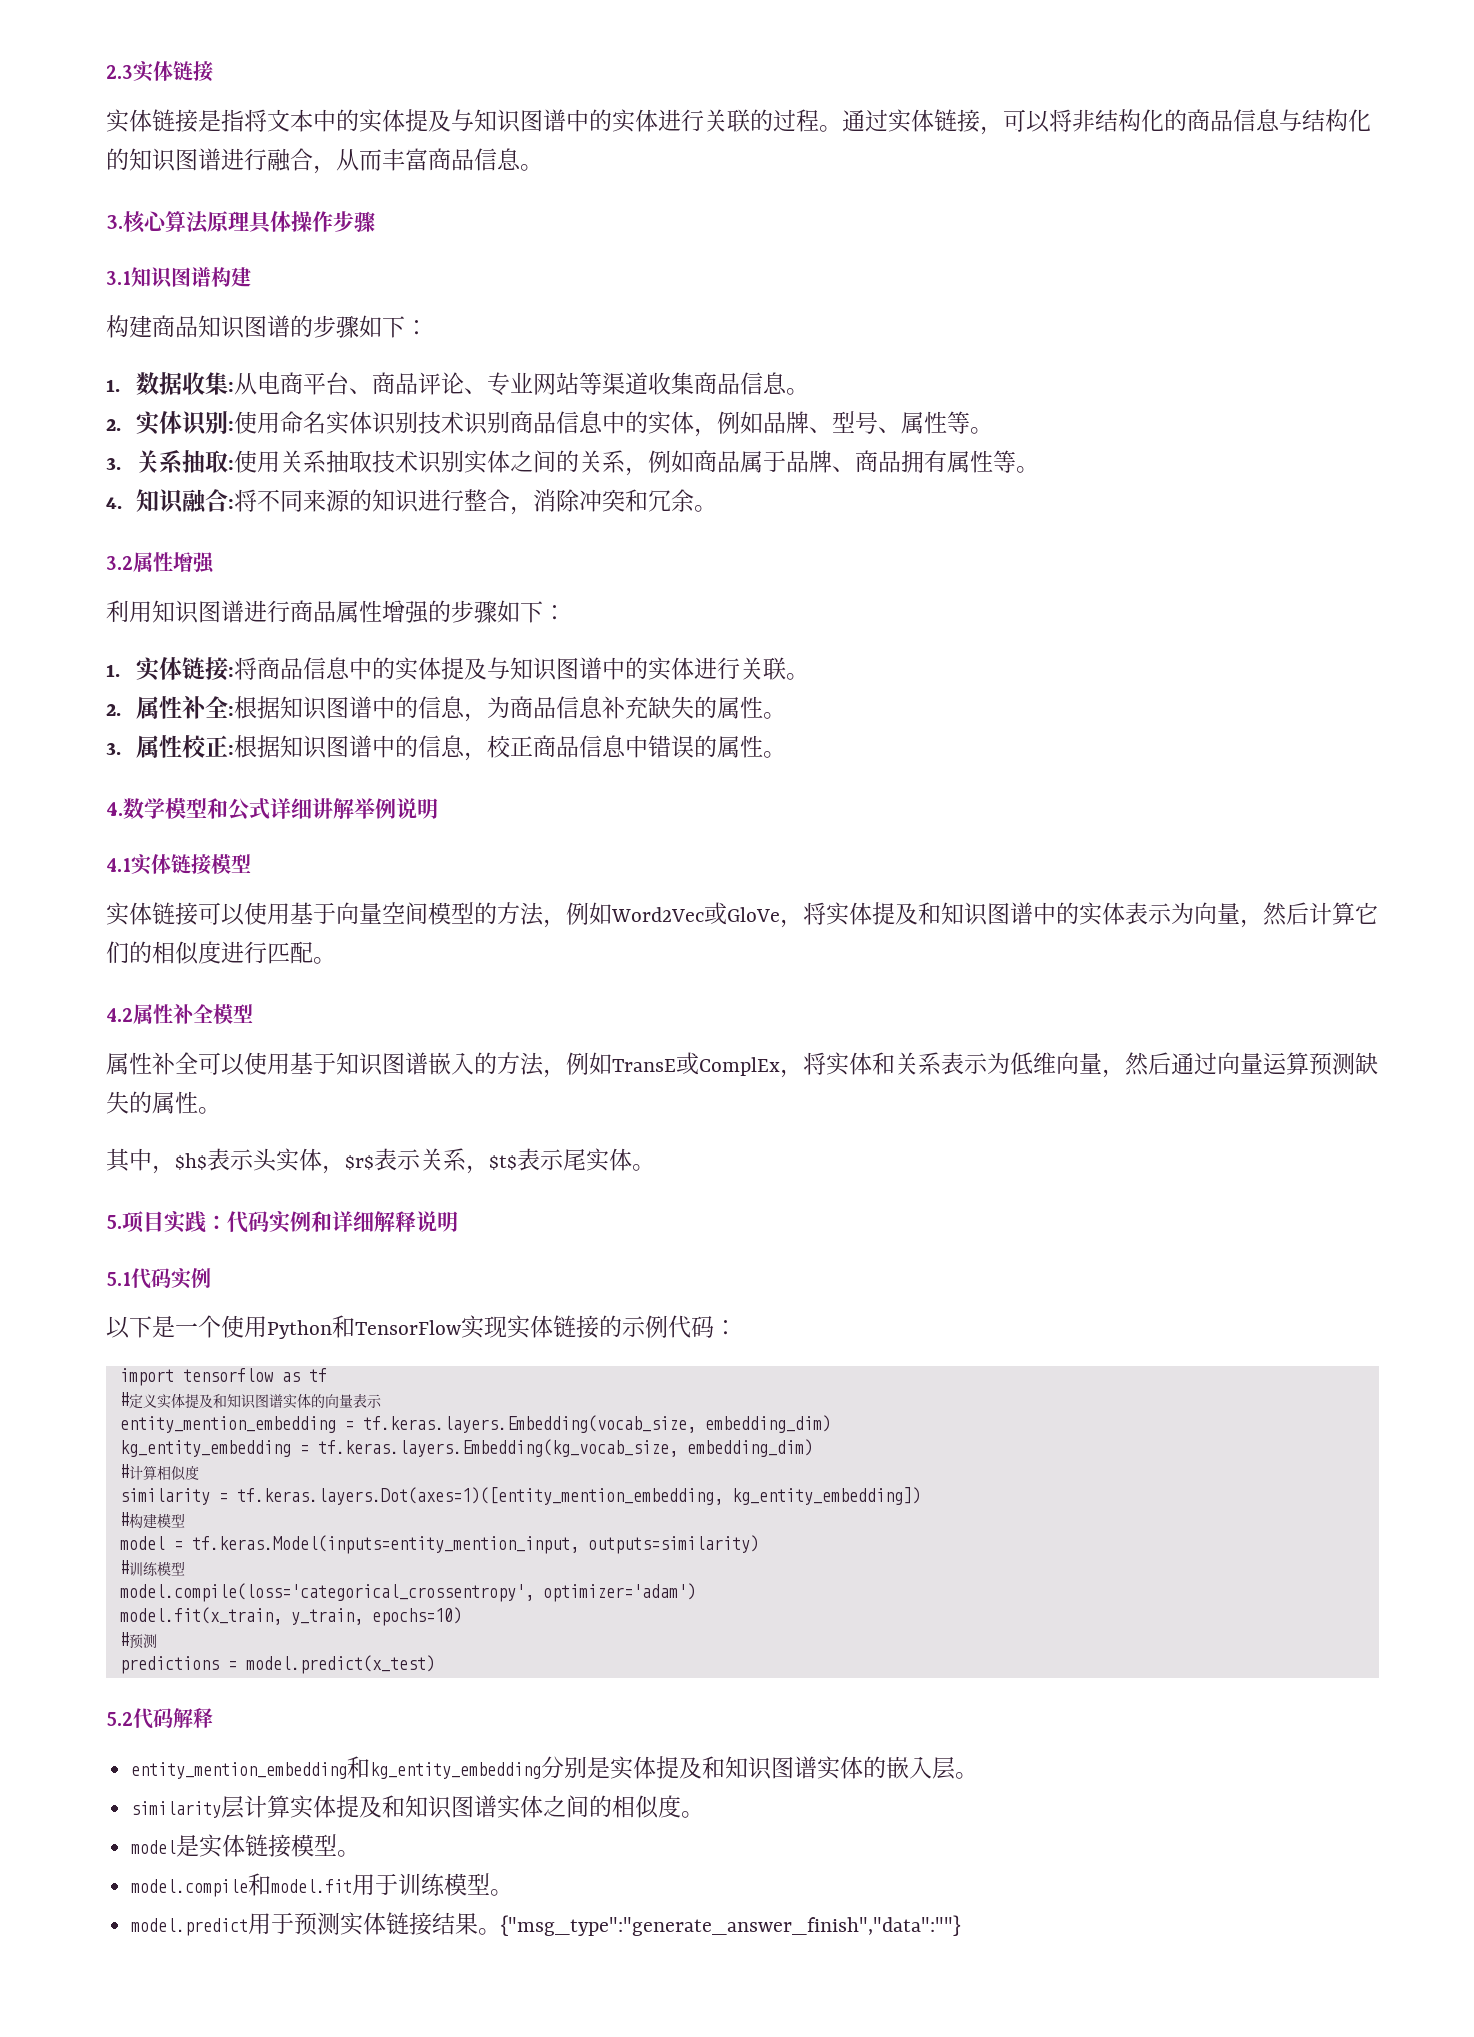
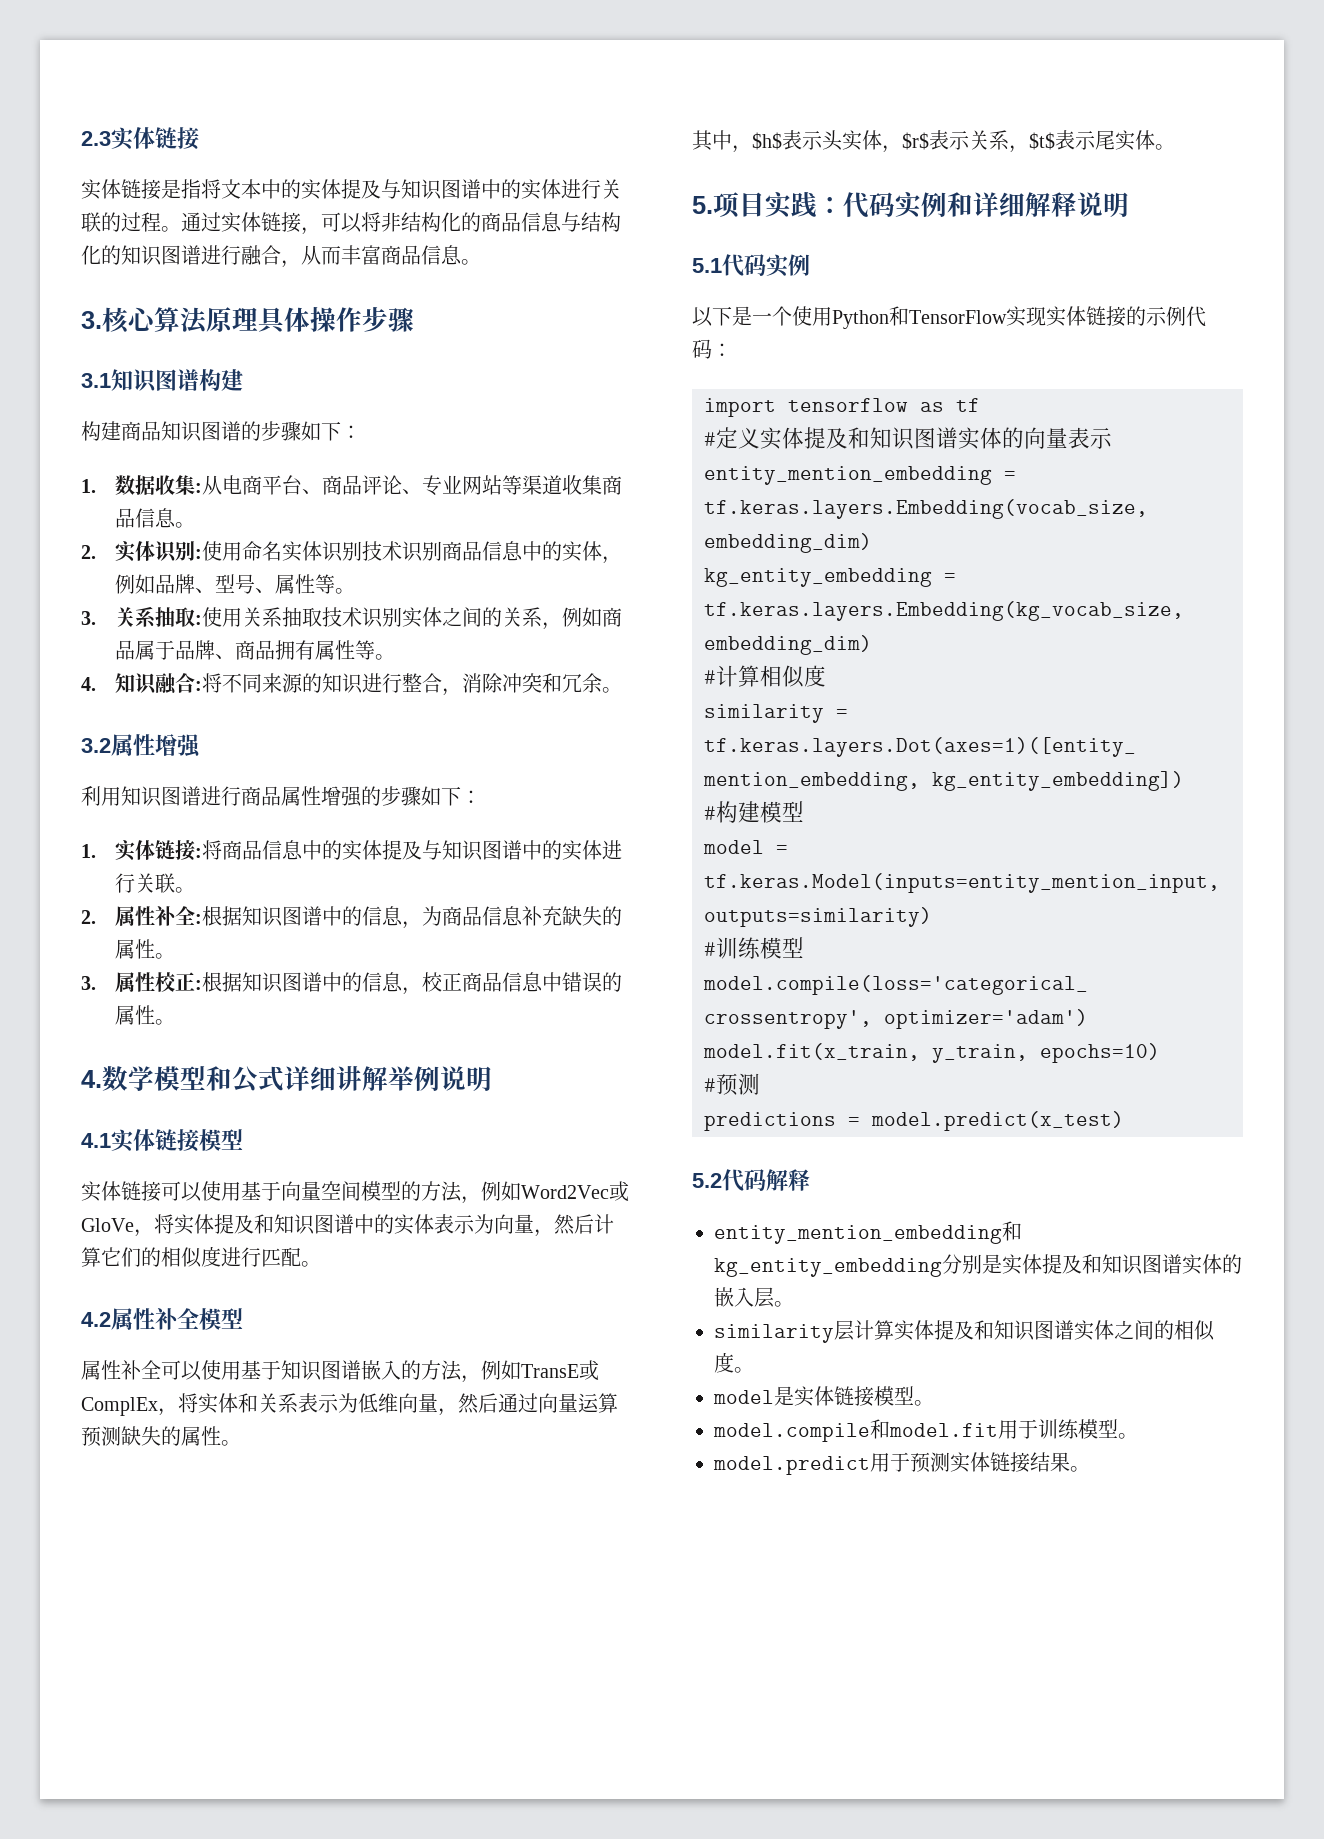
[501,1915,962,1936] {"msg_type":"generate_answer_finish","data":""} -> (1090, 1469) none

